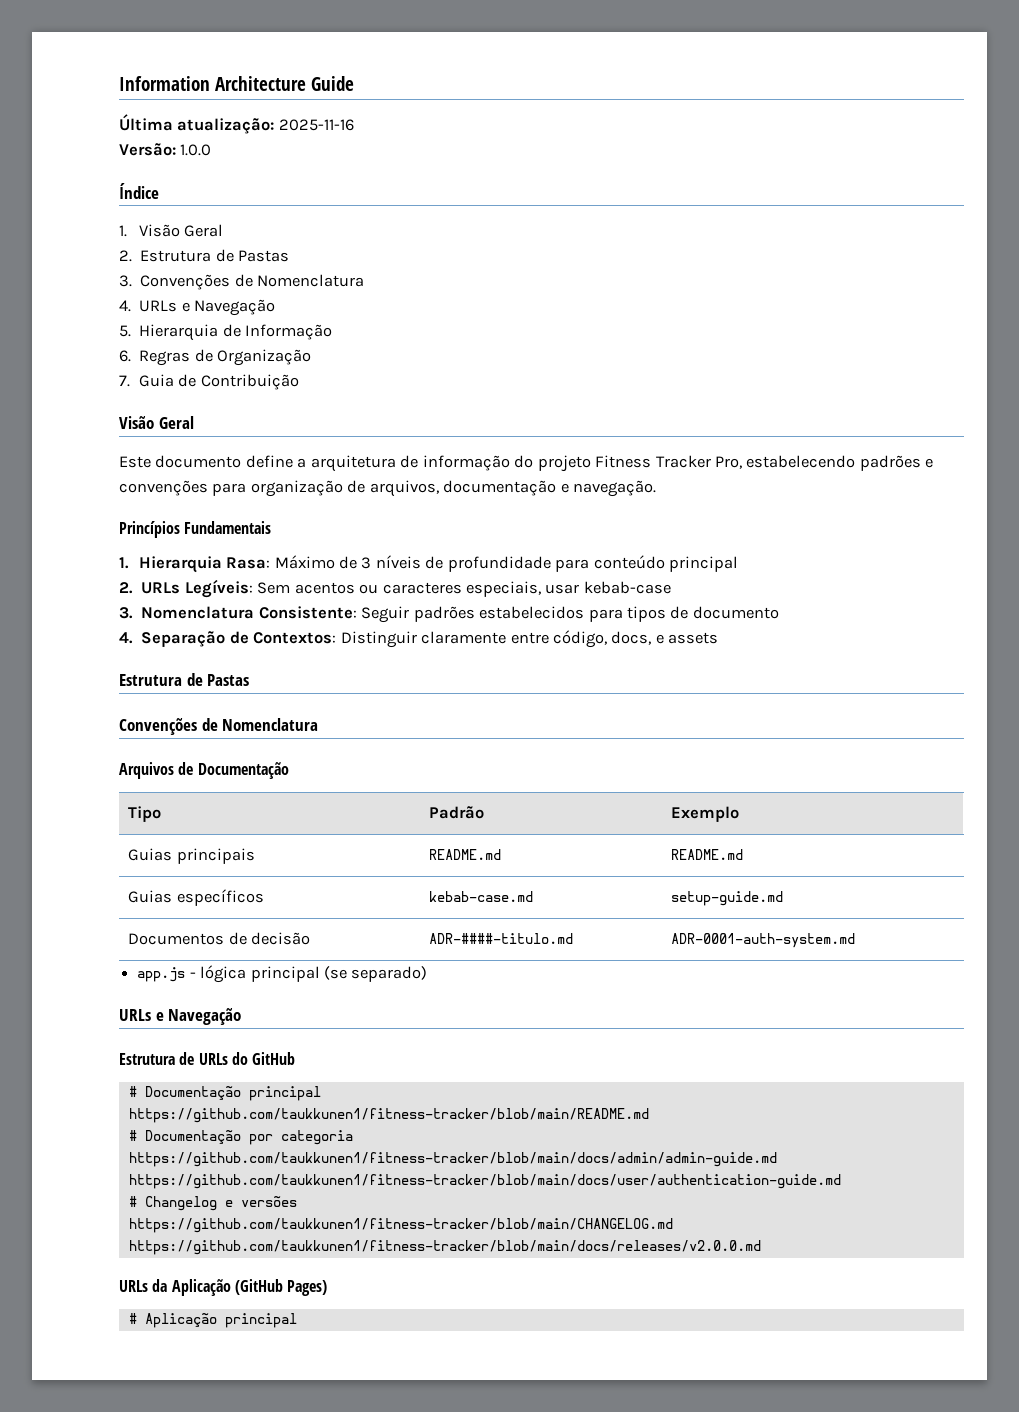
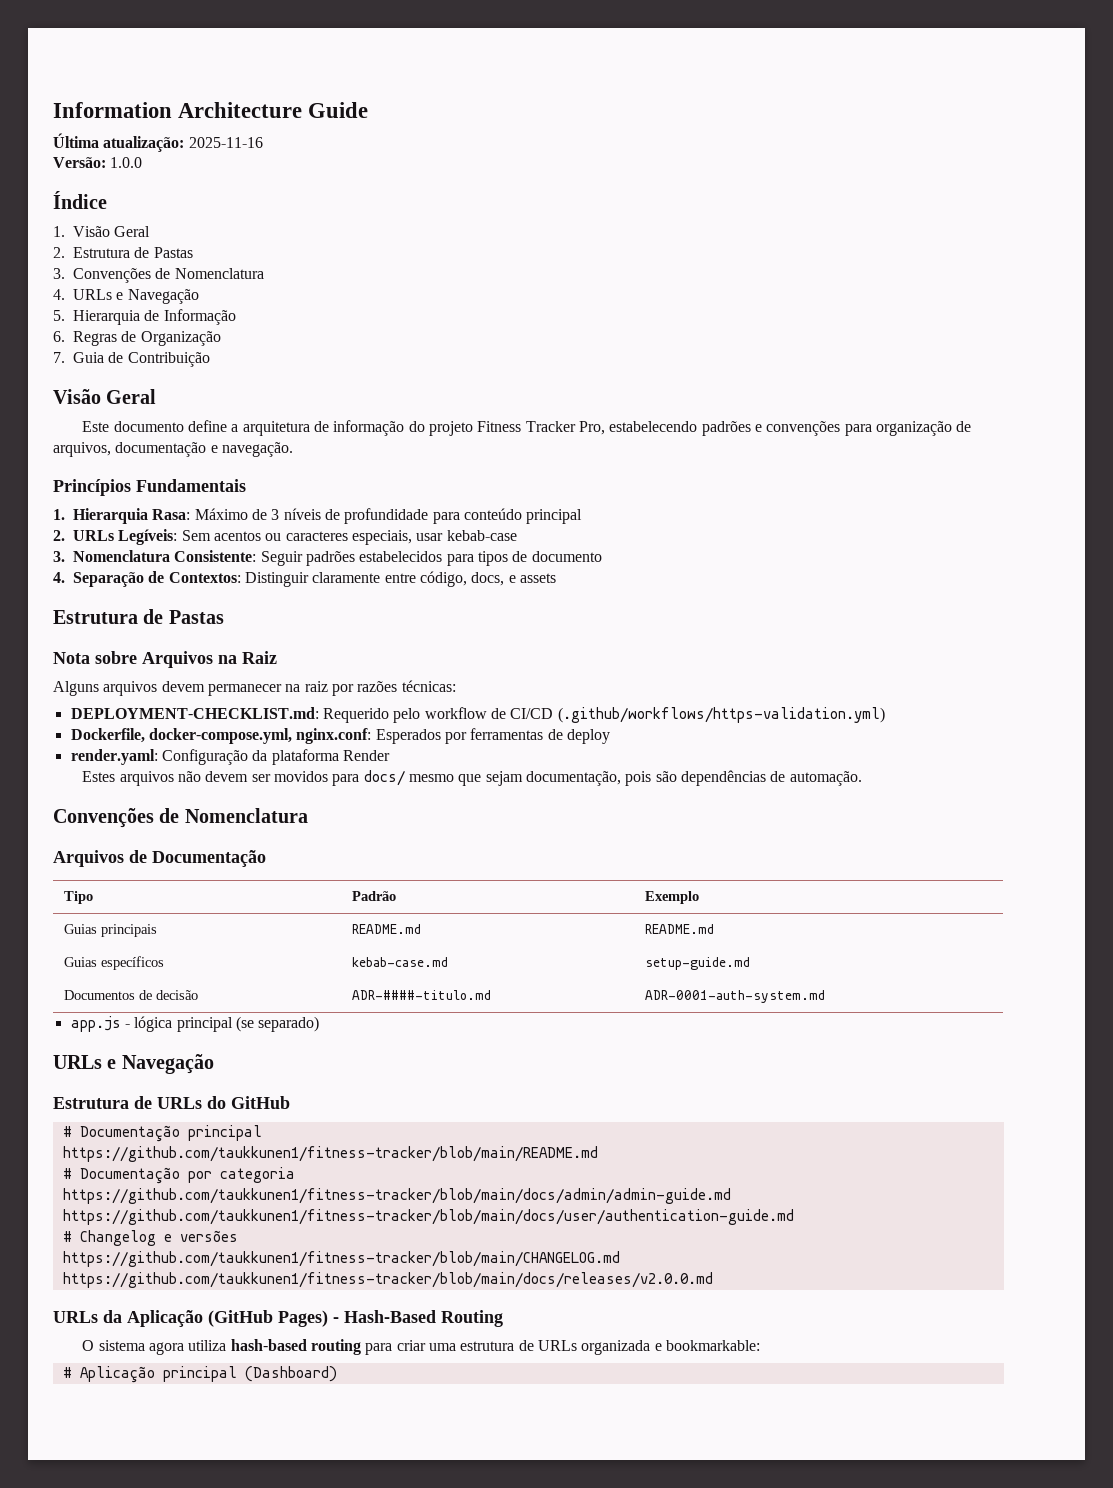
(250, 680) none -> [53,651,277,668] [53,680,456,696] [70,707,885,723] [70,728,610,744] [70,749,390,765] [82,770,862,786] // Nota sobre Arquivos na Raiz // Alguns arquivos devem permanecer na raiz por razões técnicas: // DEPLOYMENT-CHECKLIST.md: Requerido pelo workflow de CI/CD (.github/workflows/https-validation.yml) // Dockerfile, docker-compose.yml, nginx.conf: Esperados por ferramentas de deploy // render.yaml: Configuração da plataforma Render // Estes arquivos não devem ser movidos para docs/ mesmo que sejam documentação, pois são dependências de automação.
(328, 1288) none -> [333,1310,503,1327] [82,1339,760,1355] - Hash-Based Routing // O sistema agora utiliza hash-based routing para criar uma estrutura de URLs organizada e bookmarkable:
(297, 1320) none -> [244,1366,337,1382] (Dashboard)

